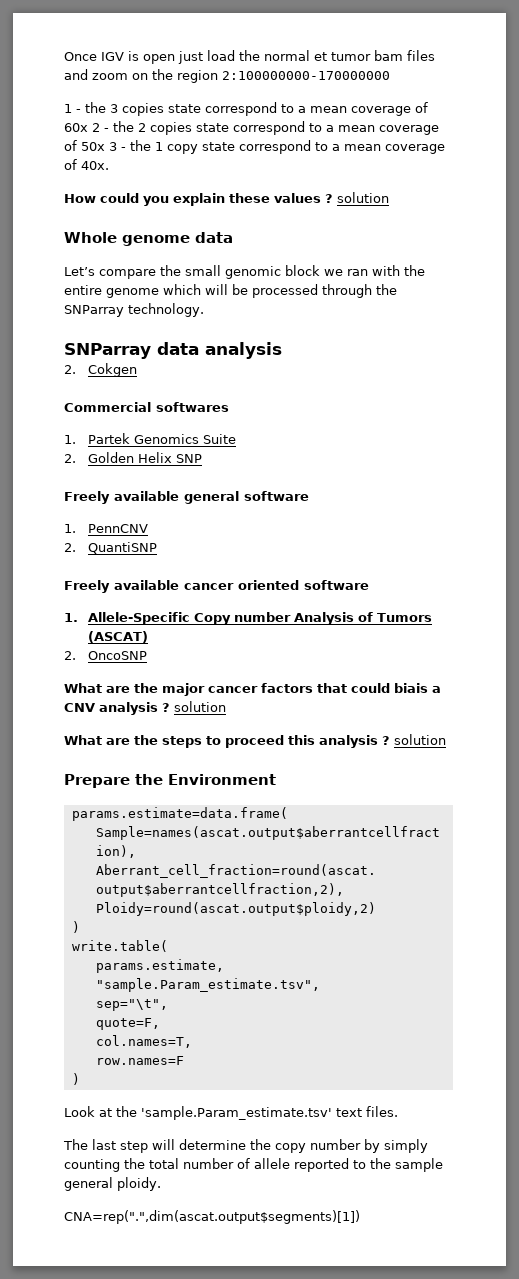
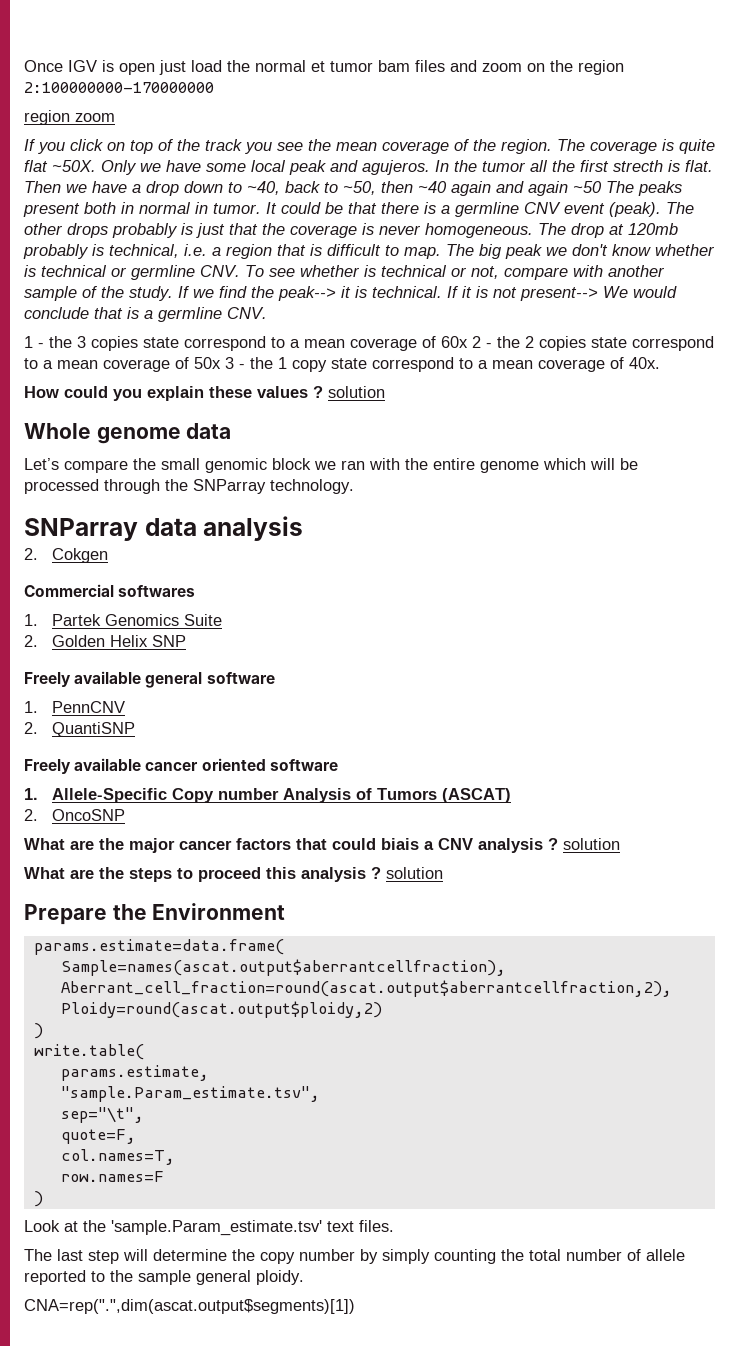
(390, 75) none -> [24,110,115,125] [24,139,715,154] [24,160,713,175] [24,181,682,196] [23,202,694,217] [24,223,678,238] [23,244,715,259] [24,265,665,280] [24,286,677,301] [24,307,267,322] // region zoom // If you click on top of the track you see the mean coverage of the region. The coverage is quite flat ~50X. Only we have some local peak and agujeros. In the tumor all the first strecth is flat. Then we have a drop down to ~40, back to ~50, then ~40 again and again ~50 The peaks present both in normal in tumor. It could be that there is a germline CNV event (peak). The other drops probably is just that the coverage is never homogeneous. The drop at 120mb probably is technical, i.e. a region that is difficult to map. The big peak we don't know whether is technical or germline CNV. To see whether is technical or not, compare with another sample of the study. If we find the peak--> it is technical. If it is not present--> We would conclude that is a germline CNV.

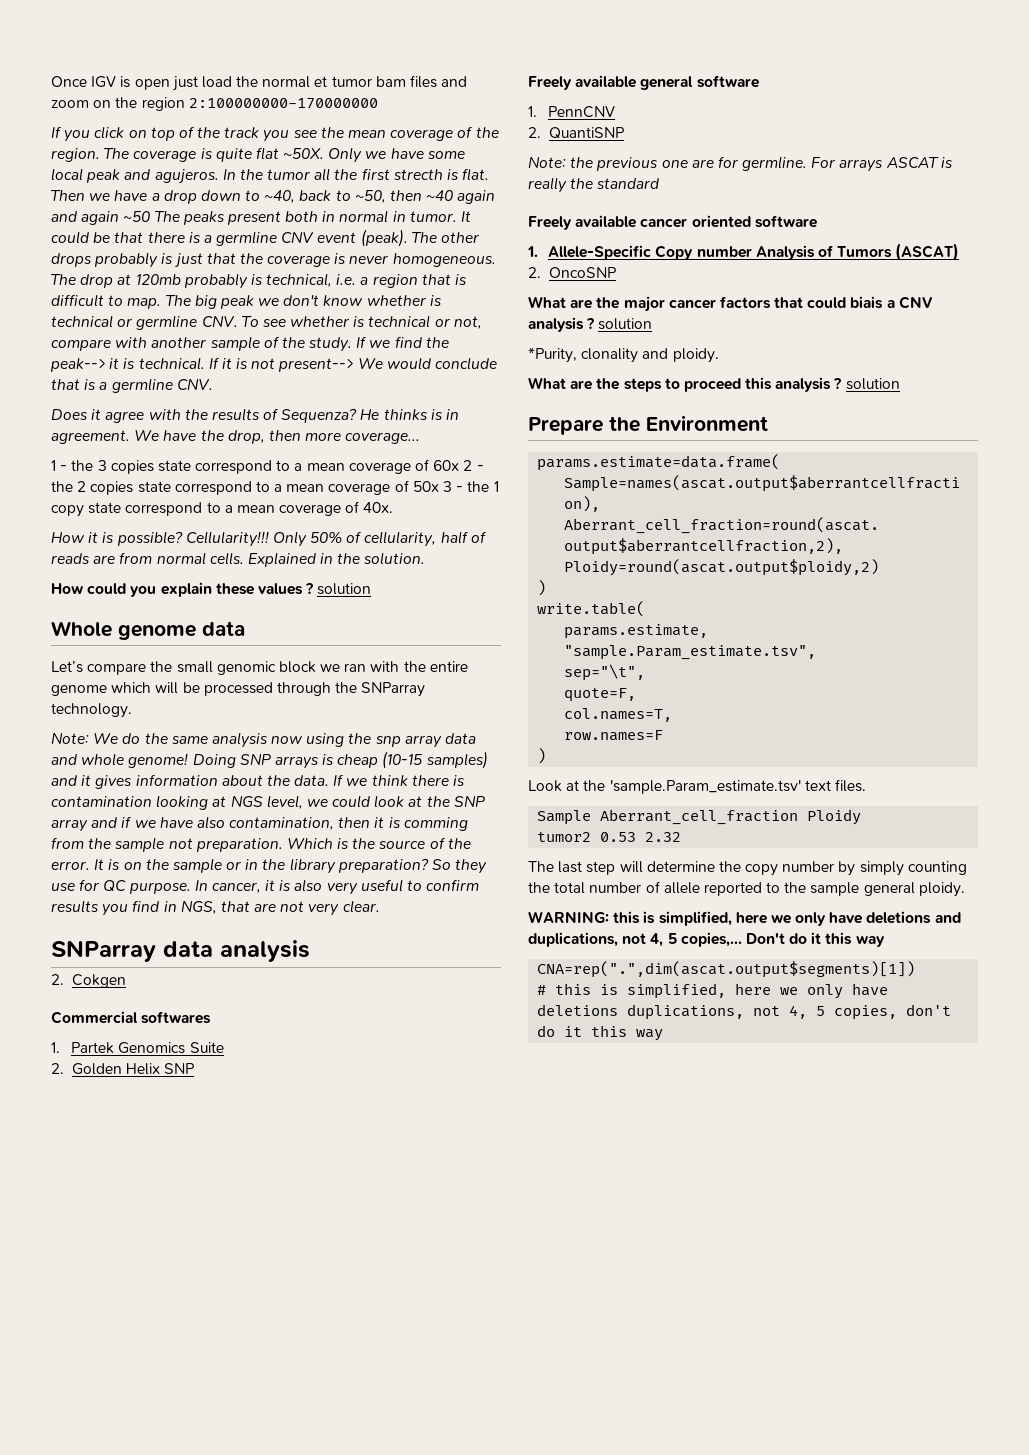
[24,110,115,125] // region zoom -> (378, 103) none
(267, 313) none -> [51,408,460,423] [51,430,421,444] // Does it agree with the results of Sequenza? He thinks is in agreement. We have the drop, then more coverage...
(660, 363) none -> [51,531,487,547] [51,552,426,567] // How it is possible? Cellularity!!! Only 50% of cellularity, half of reads are from normal cells. Explained in the solution.
(354, 486) none -> [51,732,477,748] [51,751,488,769] [51,774,466,789] [51,795,485,810] [51,816,468,832] [51,837,471,852] [51,858,488,874] [51,879,480,895] [51,900,380,916] // Note: We do the same analysis now using the snp array data and whole genome! Doing SNP arrays is cheap (10-15 samples) and it gives information about the data. If we think there is contamination looking at NGS level, we could look at the SNP array and if we have also contamination, then it is comming from the sample not preparation. Which is the source of the error. It is on the sample or in the library preparation? So they use for QC purpose. In cancer, it is also very useful to confirm results you find in NGS, that are not very clear.
(136, 729) none -> [528,156,953,172] [528,177,660,193] // Note: the previous one are for germline. For arrays ASCAT is really the standard
(620, 844) none -> [528,347,719,363] // *Purity, clonality and ploidy.
(394, 1226) none -> [537,809,862,825] [537,832,682,842] // Sample Aberrant_cell_fraction Ploidy // tumor2 0.53 2.32
[24,1299,355,1314] CNA=rep(".",dim(ascat.output$segments)[1]) -> [528,911,961,926] [528,932,885,947] [537,961,916,978] [537,983,889,999] [537,1004,952,1020] [537,1025,664,1041] WARNING: this is simplified, here we only have deletions and duplications, not 4, 5 copies,... Don't do it this way // CNA=rep(".",dim(ascat.output$segments)[1]) // # this is simplified, here we only have deletions duplications, not 4, 5 copies, don't do it this way

